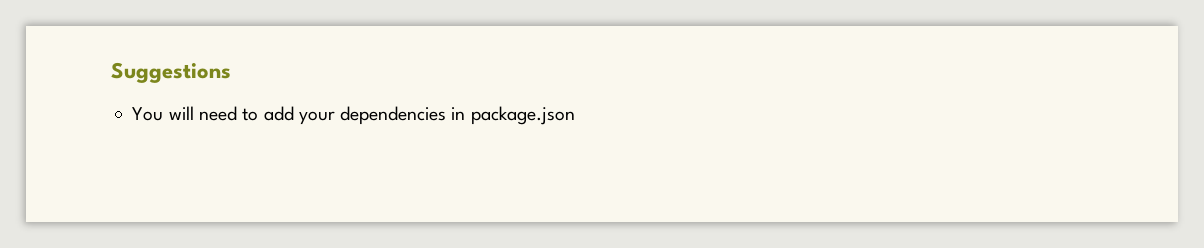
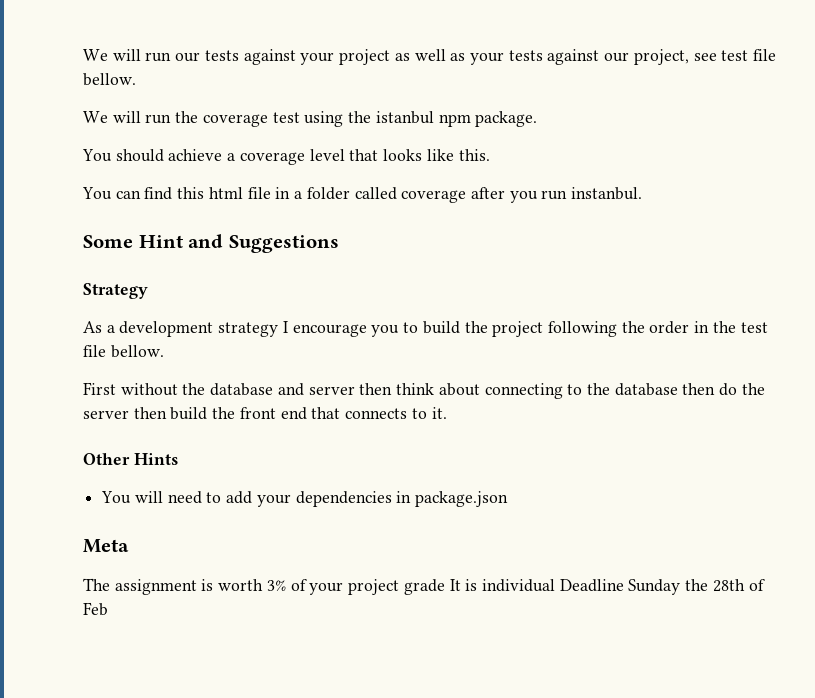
[111,62,231,83] Suggestions -> [83,49,777,65] [83,73,136,86] [83,111,538,127] [82,149,490,165] [82,187,643,203] [83,234,339,253] [83,283,148,299] [83,321,768,337] [83,345,164,358] [83,382,765,399] [83,407,447,420] [83,453,178,465] We will run our tests against your project as well as your tests against our project, see test file bellow. // We will run the coverage test using the istanbul npm package. // You should achieve a coverage level that looks like this. // You can find this html file in a folder called coverage after you run instanbul. // Some Hint and Suggestions // Strategy // As a development strategy I encourage you to build the project following the order in the test file bellow. // First without the database and server then think about connecting to the database then do the server then build the front end that connects to it. // Other Hints
(575, 115) none -> [83,539,129,553] [83,578,765,595] [83,602,108,616] // Meta // The assignment is worth 3% of your project grade It is individual Deadline Sunday the 28th of Feb

